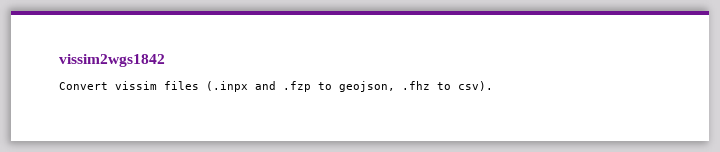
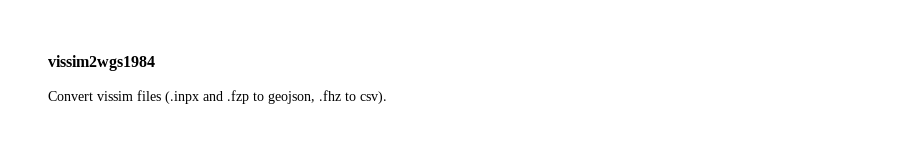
[59,54,165,67] vissim2wgs1842 -> [48,55,155,71] vissim2wgs1984

